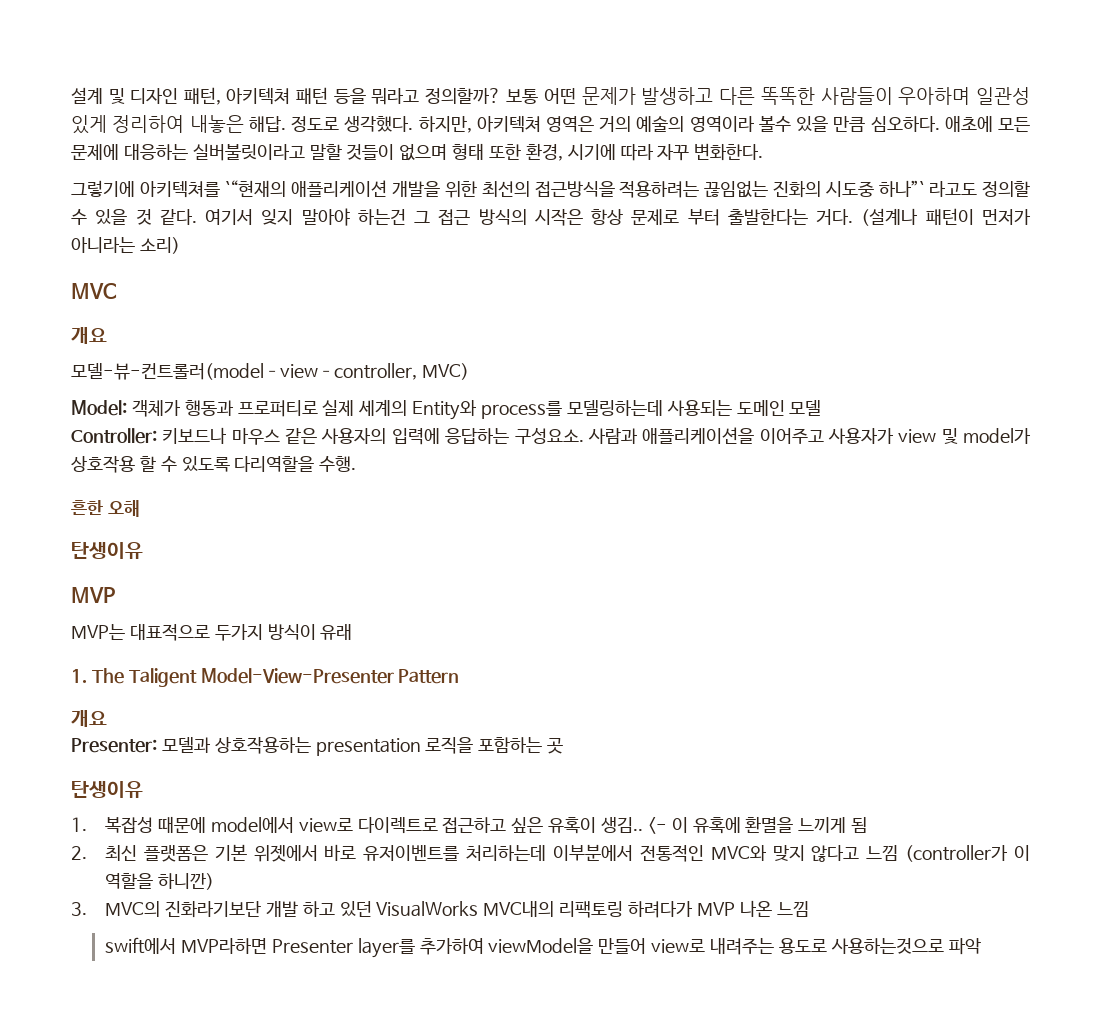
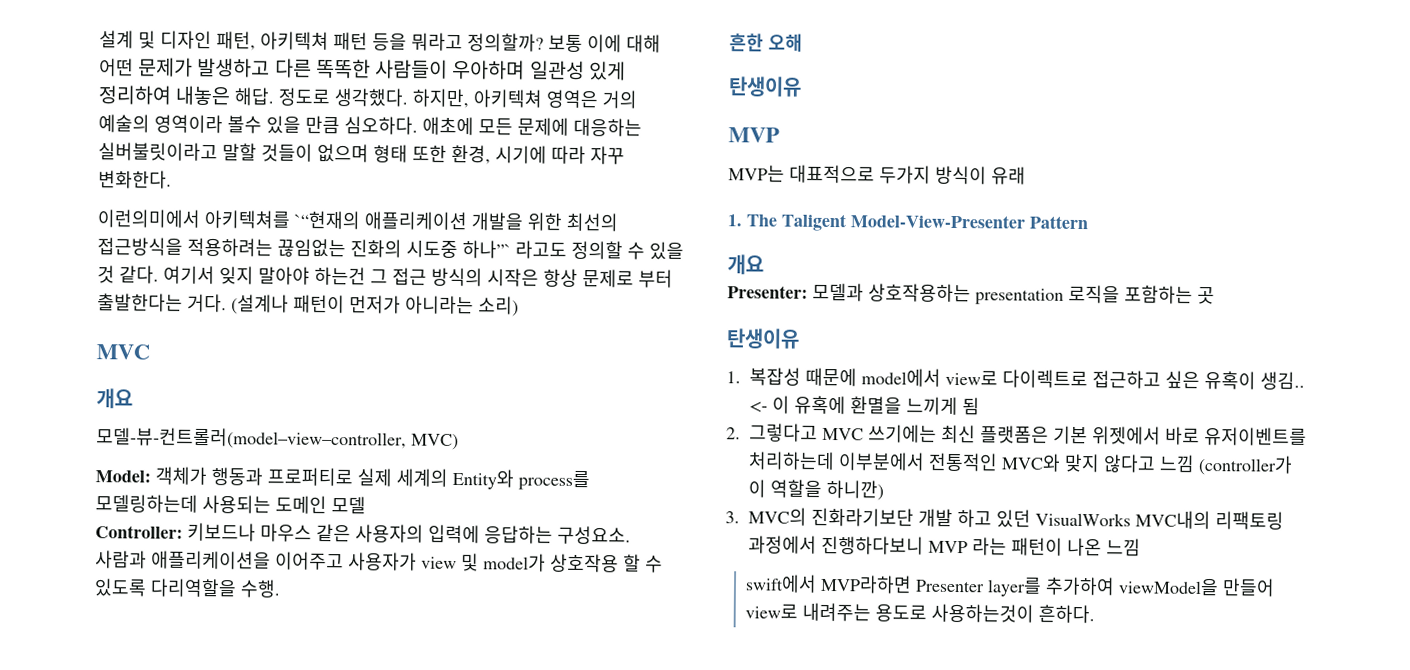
(539, 96) none -> [587,34,661,53] 이에 대해
[71,180,135,197] 그렇기에 -> [97,209,200,228] 이런의미에서
(87, 853) none -> [749,423,937,443] 그렇다고 MVC 쓰기에는
[627,901,735,918] 하려다가 MVP -> [748,535,1063,556] 과정에서 진행하다보니 MVP 라는 패턴이
[830,938,981,955] 사용하는것으로 파악 -> [931,603,1096,624] 사용하는것이 흔하다.

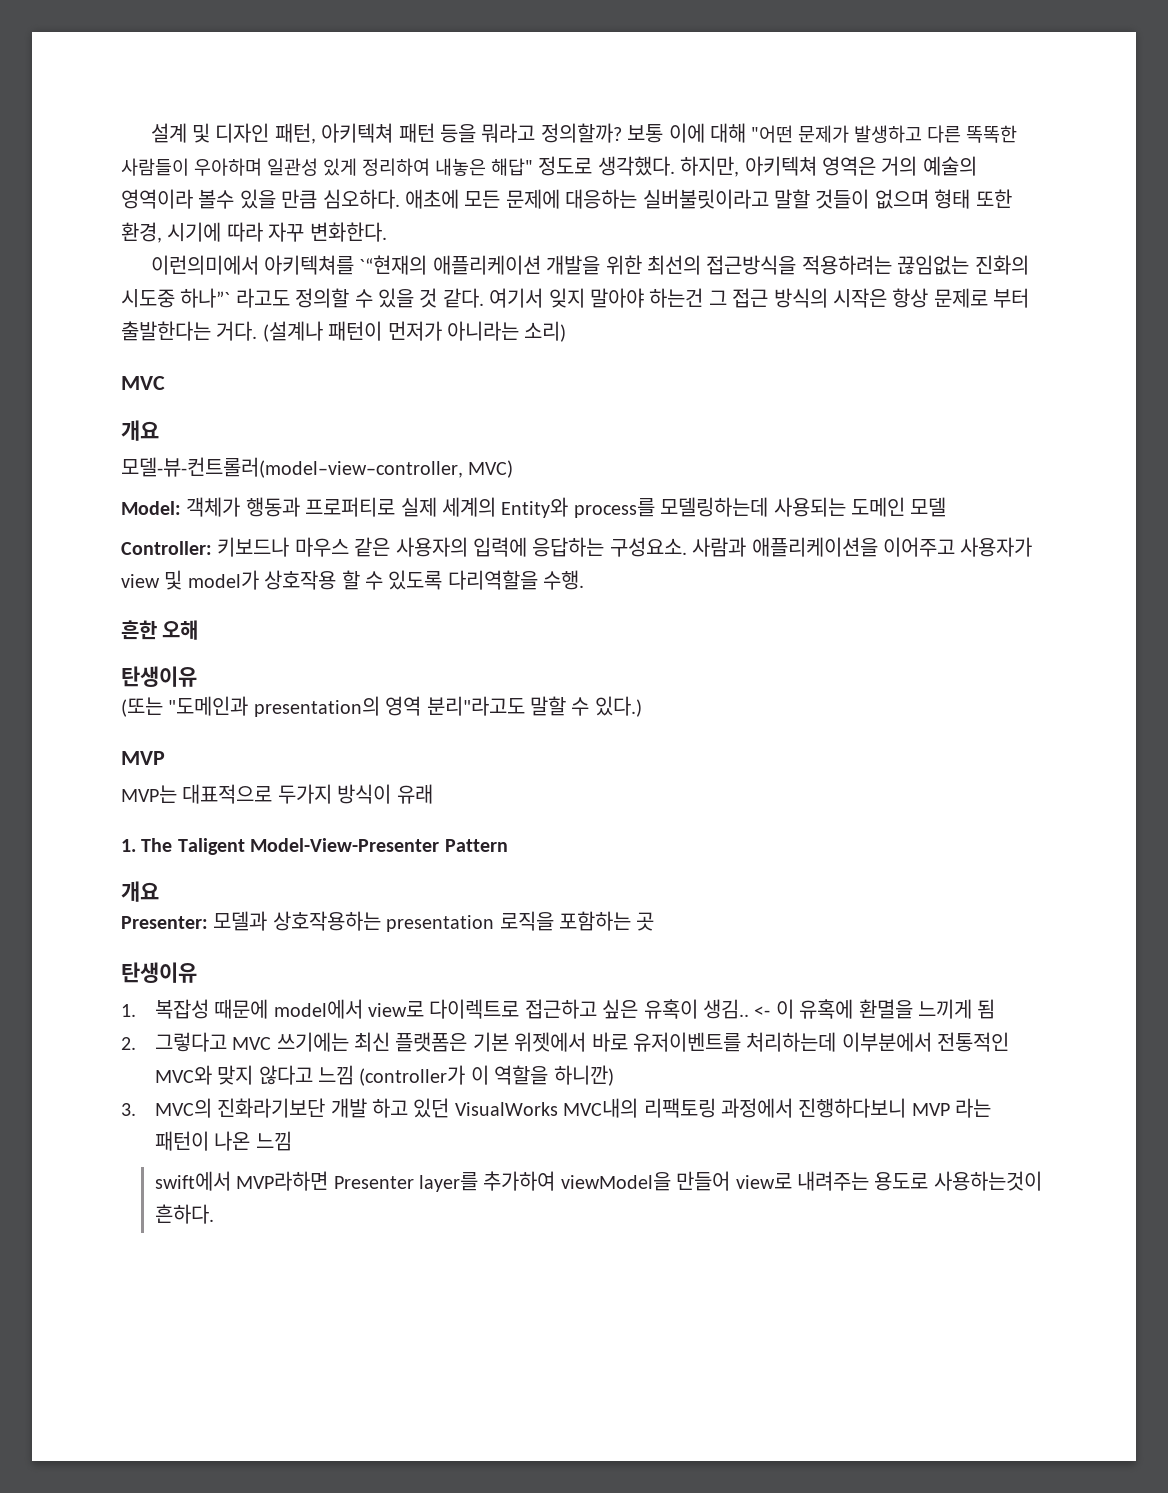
[99,58,134,77] 어떤 -> [751,125,794,143] "어떤
[234,87,275,106] 해답. -> [490,158,533,176] 해답"
(802, 86) none -> [121,696,642,717] // (또는 "도메인과 presentation의 영역 분리"라고도 말할 수 있다.)

